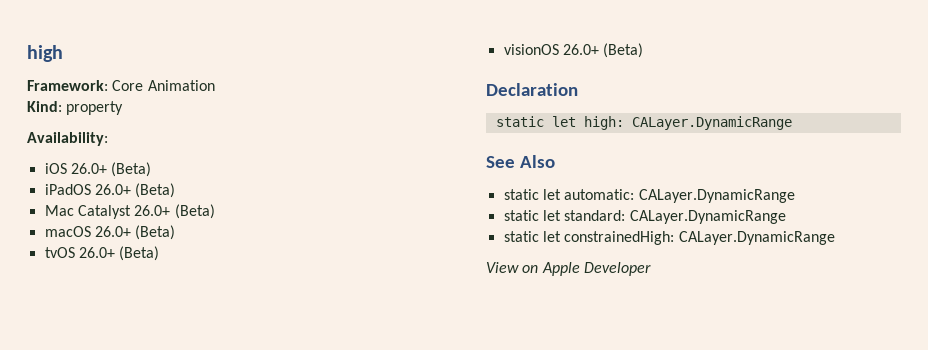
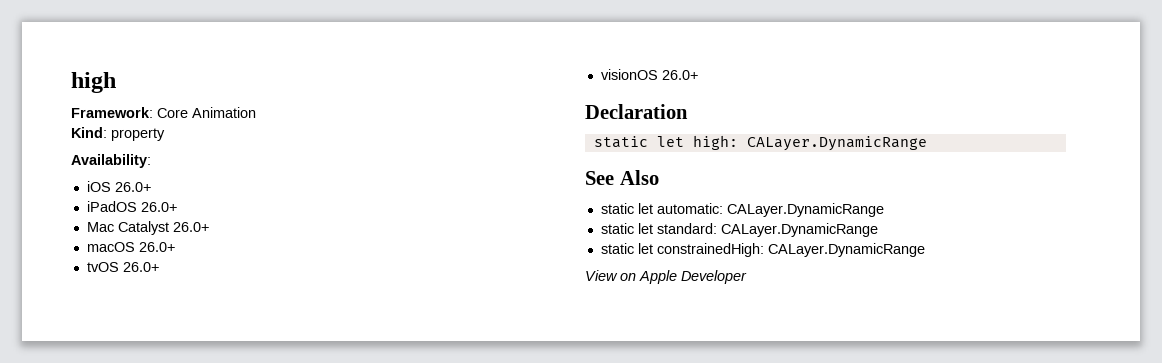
[111,162,152,177] (Beta) -> (151, 187) none
[135,183,176,198] (Beta) -> (177, 207) none
[174,204,215,219] (Beta) -> (209, 227) none
[135,225,176,240] (Beta) -> (175, 247) none
[119,246,160,261] (Beta) -> (159, 267) none
[603,43,644,58] (Beta) -> (698, 75) none

